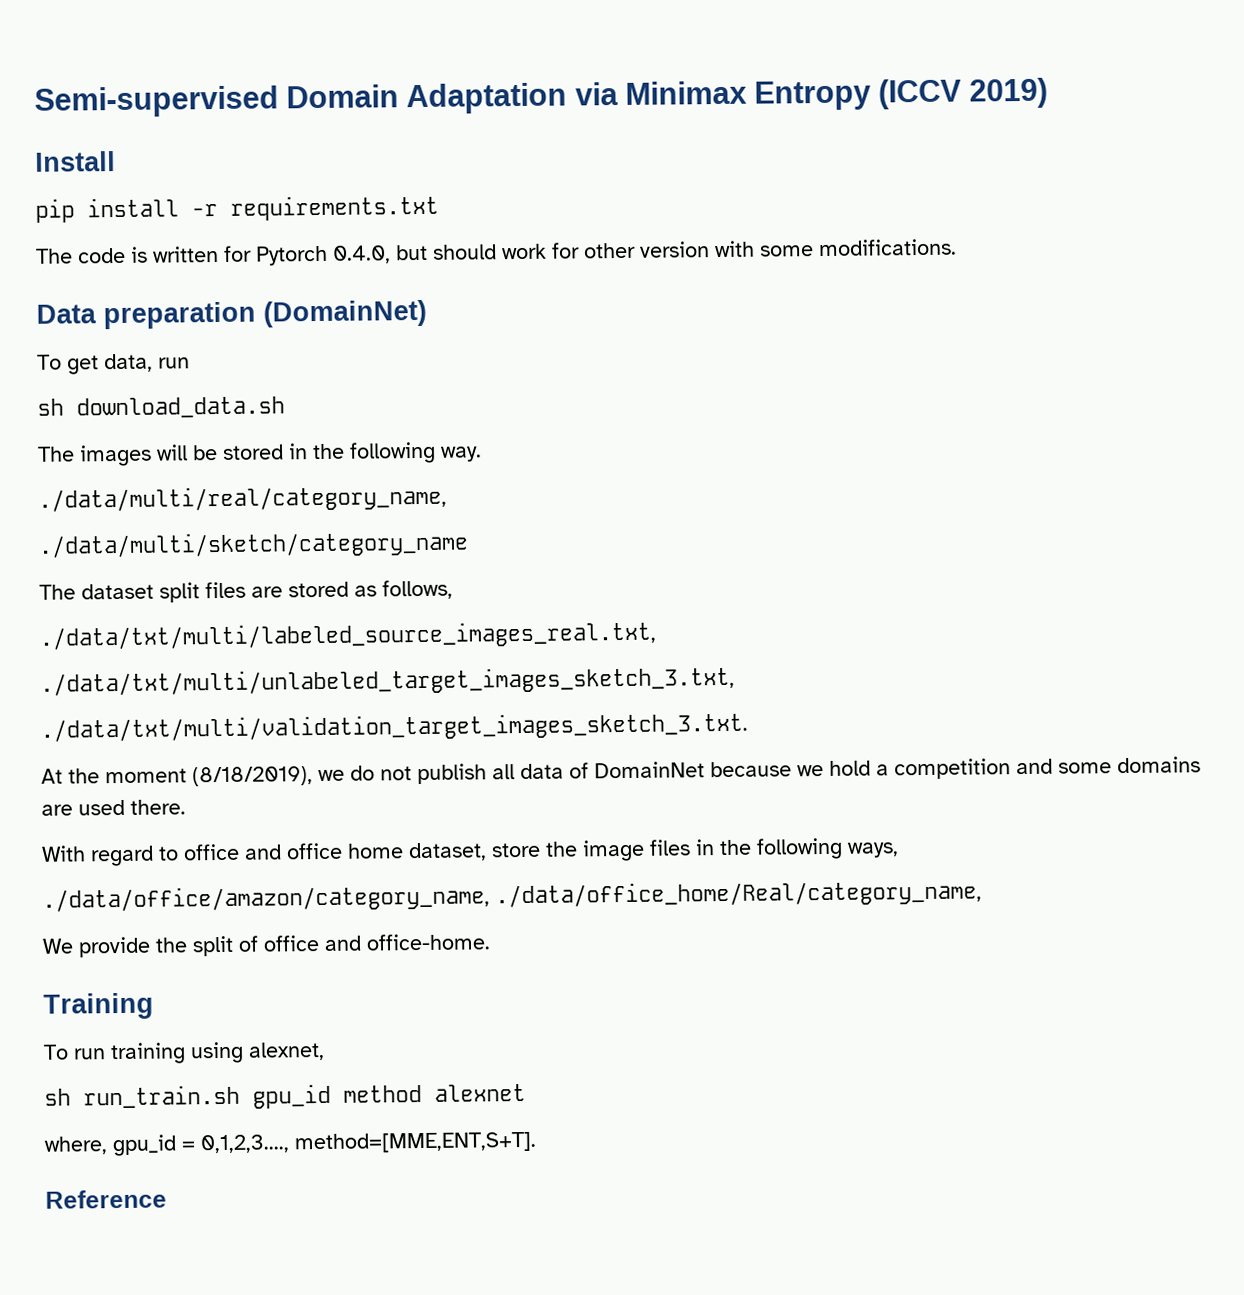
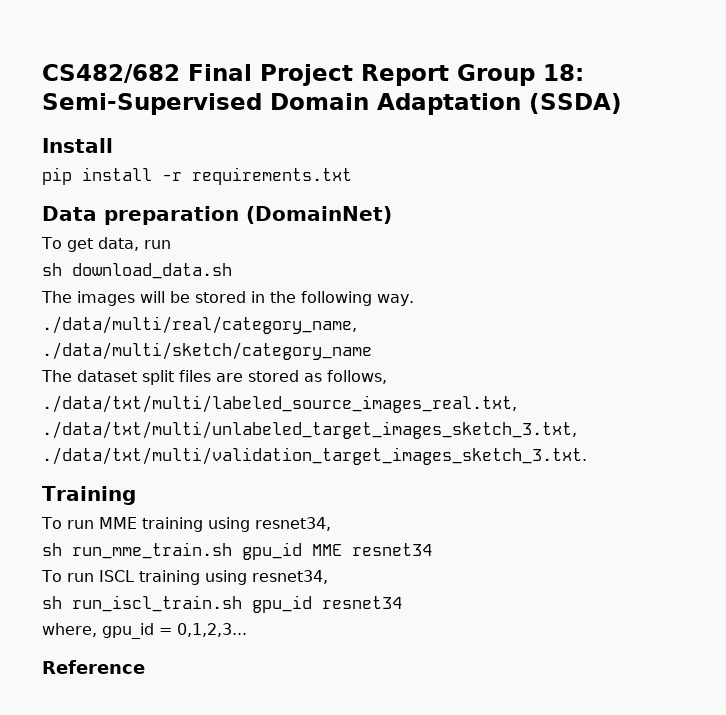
[34,77,1048,118] Semi-supervised Domain Adaptation via Minimax Entropy (ICCV 2019) -> [42,64,584,86] [42,93,622,115] CS482/682 Final Project Report Group 18: Semi-Supervised Domain Adaptation (SSDA)
[36,238,957,266] // The code is written for Pytorch 0.4.0, but should work for other version with some modifications. -> (352, 176) none
[41,756,1201,787] [41,799,186,816] [41,837,899,867] [42,879,982,913] [42,933,490,958] // At the moment (8/18/2019), we do not publish all data of DomainNet because we hold a competition and some domains are used there. // With regard to office and office home dataset, store the image files in the following ways, // ./data/office/amazon/category_name, ./data/office_home/Real/category_name, // We provide the split of office and office-home. -> (587, 456) none
[110,1041,325,1065] [44,1083,526,1109] training using alexnet, // sh run_train.sh gpu_id method alexnet -> [98,517,331,532] [42,542,432,560] [41,570,328,585] [42,595,402,613] MME training using resnet34, // sh run_mme_train.sh gpu_id MME resnet34 // To run ISCL training using resnet34, // sh run_iscl_train.sh gpu_id resnet34
[200,1131,537,1154] 0,1,2,3...., method=[MME,ENT,S+T]. -> [177,623,247,637] 0,1,2,3...

